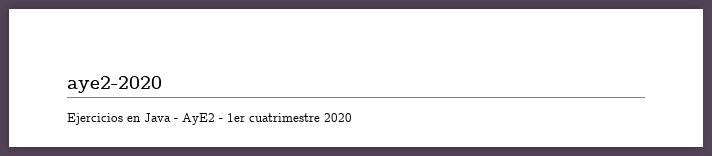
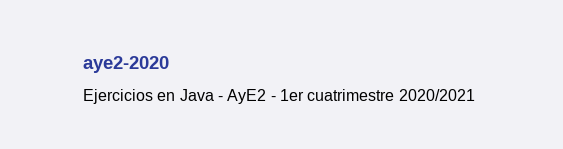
[324,113,352,122] 2020 -> [398,89,475,101] 2020/2021

